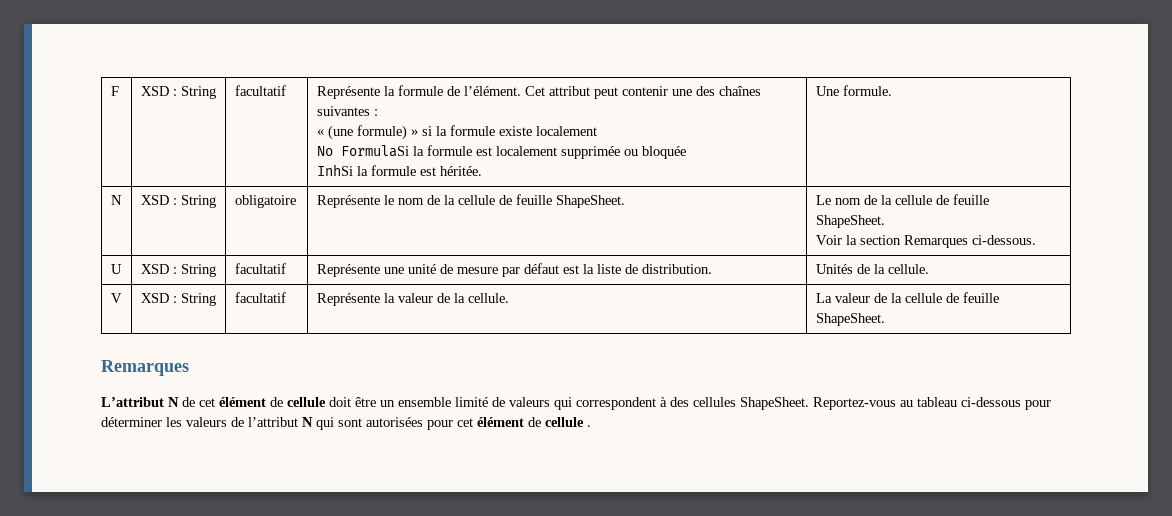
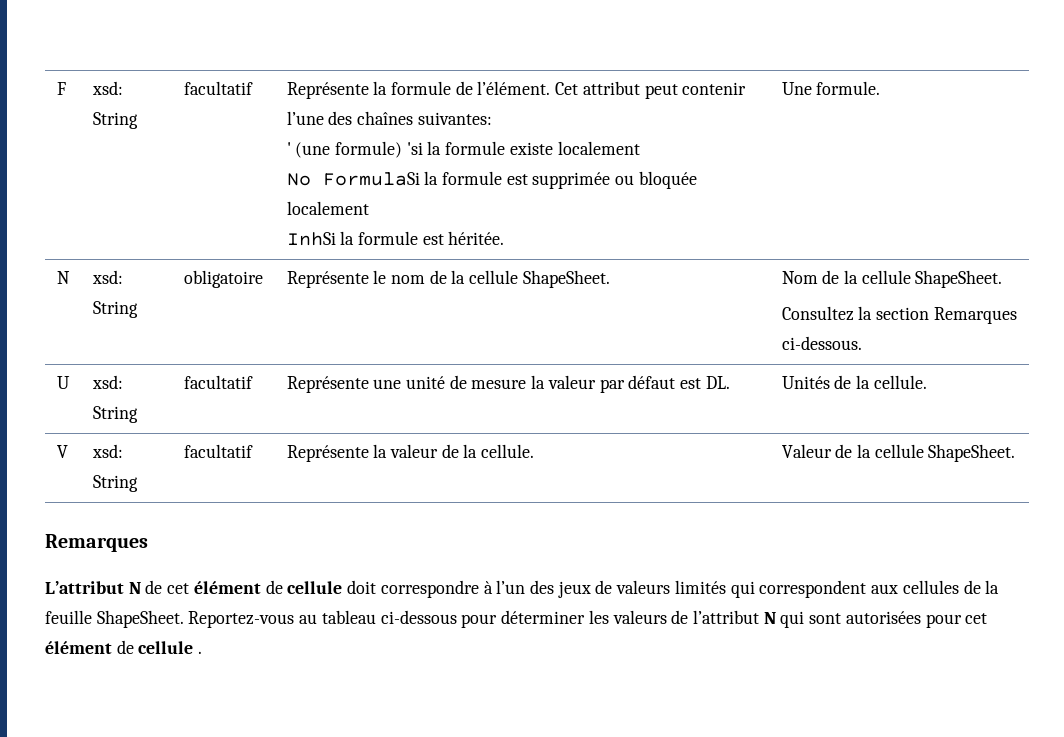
[140,86,177,96] XSD : -> [91,81,123,95] xsd:
[671,89,692,96] une -> [286,111,324,125] l’une
[316,106,378,116] [316,125,432,140] suivantes : // « (une formule) » si -> [417,112,492,125] [286,141,423,158] suivantes: // ' (une formule) 'si
[495,146,557,156] localement -> (528, 179) none
(686, 152) none -> [286,201,369,215] localement
[140,195,177,205] XSD : -> [91,270,123,284] xsd:
[498,194,552,205] de feuille -> (519, 277) none
[815,194,989,205] [815,215,885,228] [815,235,842,245] Le nom de la cellule de feuille ShapeSheet. // Voir -> [781,270,1003,288] [781,306,854,321] Nom de la cellule ShapeSheet. // Consultez
[140,264,177,274] XSD : -> [91,375,123,389] xsd:
(498, 270) none -> [531,375,596,389] la valeur
[582,264,712,274] la liste de distribution. -> [705,376,730,389] DL.
[140,293,177,303] XSD : -> [91,444,123,458] xsd:
[815,292,999,303] La valeur de la cellule de feuille -> [781,444,924,458] Valeur de la cellule
[355,397,488,407] être un ensemble limité -> [380,580,591,598] correspondre à l’un des jeux
(550, 402) none -> [674,580,726,594] limités
[660,397,736,407] à des cellules -> [871,580,1000,594] [45,610,92,624] aux cellules de la feuille

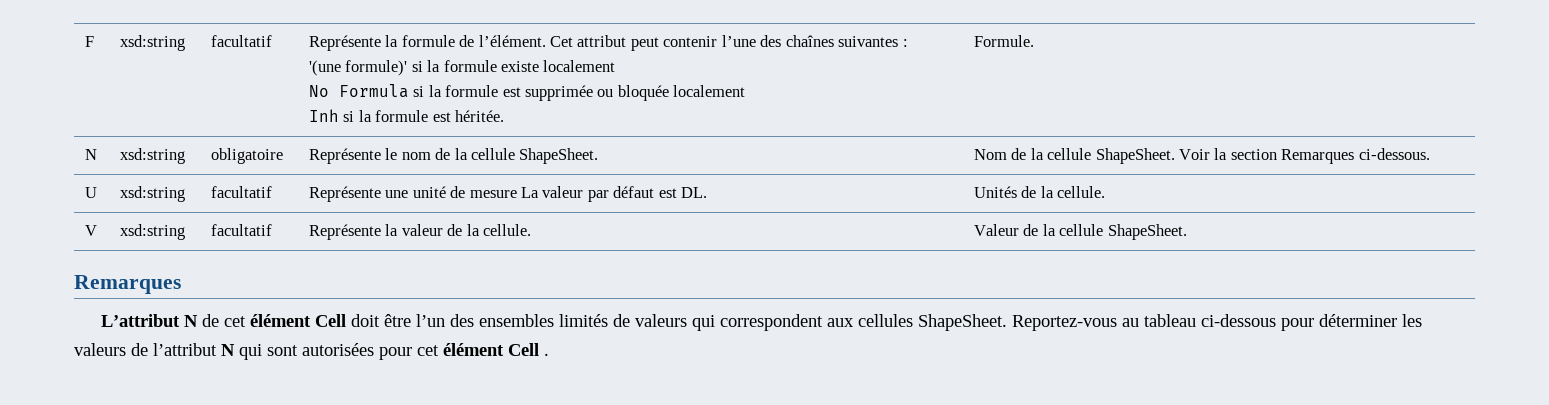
[91,81,123,95] [92,112,138,129] xsd: String -> [119,35,185,51] xsd:string
[417,112,492,125] [286,141,423,158] suivantes: // ' (une formule) 'si -> [838,36,908,47] [308,60,423,76] suivantes : // '(une formule)' si
[322,172,420,186] FormulaSi -> [338,84,425,98] Formula si
[286,232,336,246] InhSi -> [308,109,355,122] Inh si
[781,81,881,95] Une formule. -> [973,35,1034,47] Formule.
[91,270,123,284] [92,301,138,318] xsd: String -> [119,148,185,164] xsd:string
[781,306,854,321] // Consultez -> [1178,149,1210,160] Voir
[91,375,123,389] [92,406,138,423] xsd: String -> [119,186,185,202] xsd:string
[531,375,546,389] la -> [520,187,539,198] La
[91,444,123,458] [92,475,138,492] xsd: String -> [119,224,185,240] xsd:string
[265,580,591,598] de cellule doit correspondre à l’un des jeux -> [314,314,608,327] Cell doit être l’un des ensembles limités
[674,580,726,594] limités -> (687, 320) none
[963,580,1000,594] [45,610,92,624] de la feuille -> (913, 320) none
[116,640,194,654] de cellule -> [508,343,539,356] Cell

